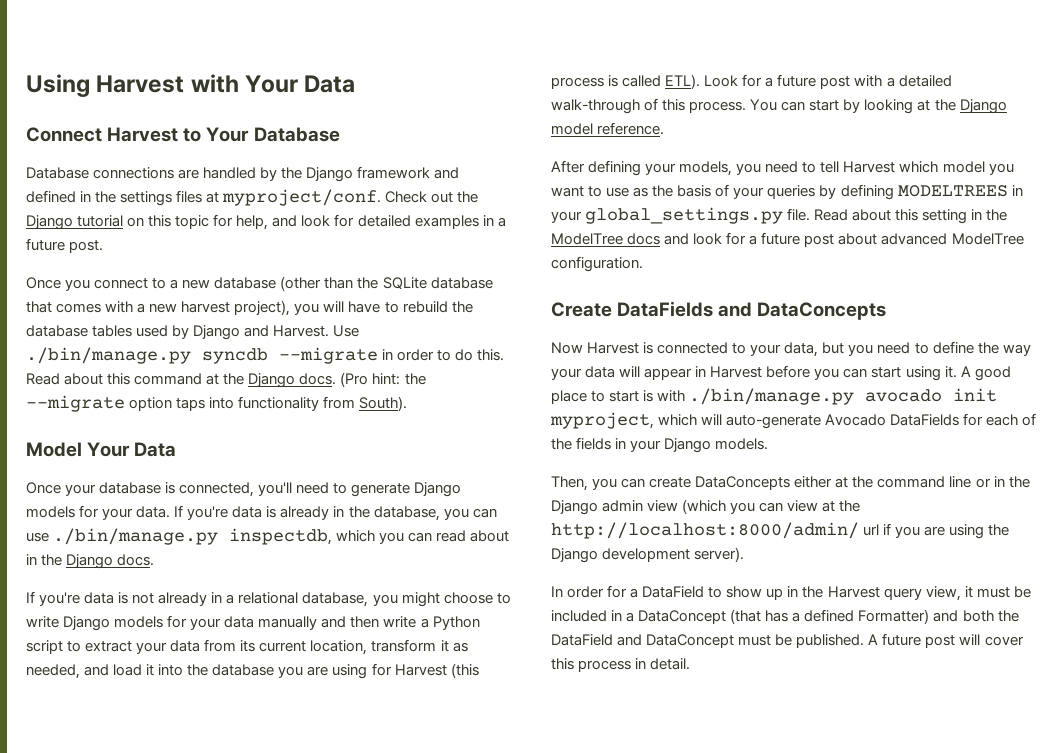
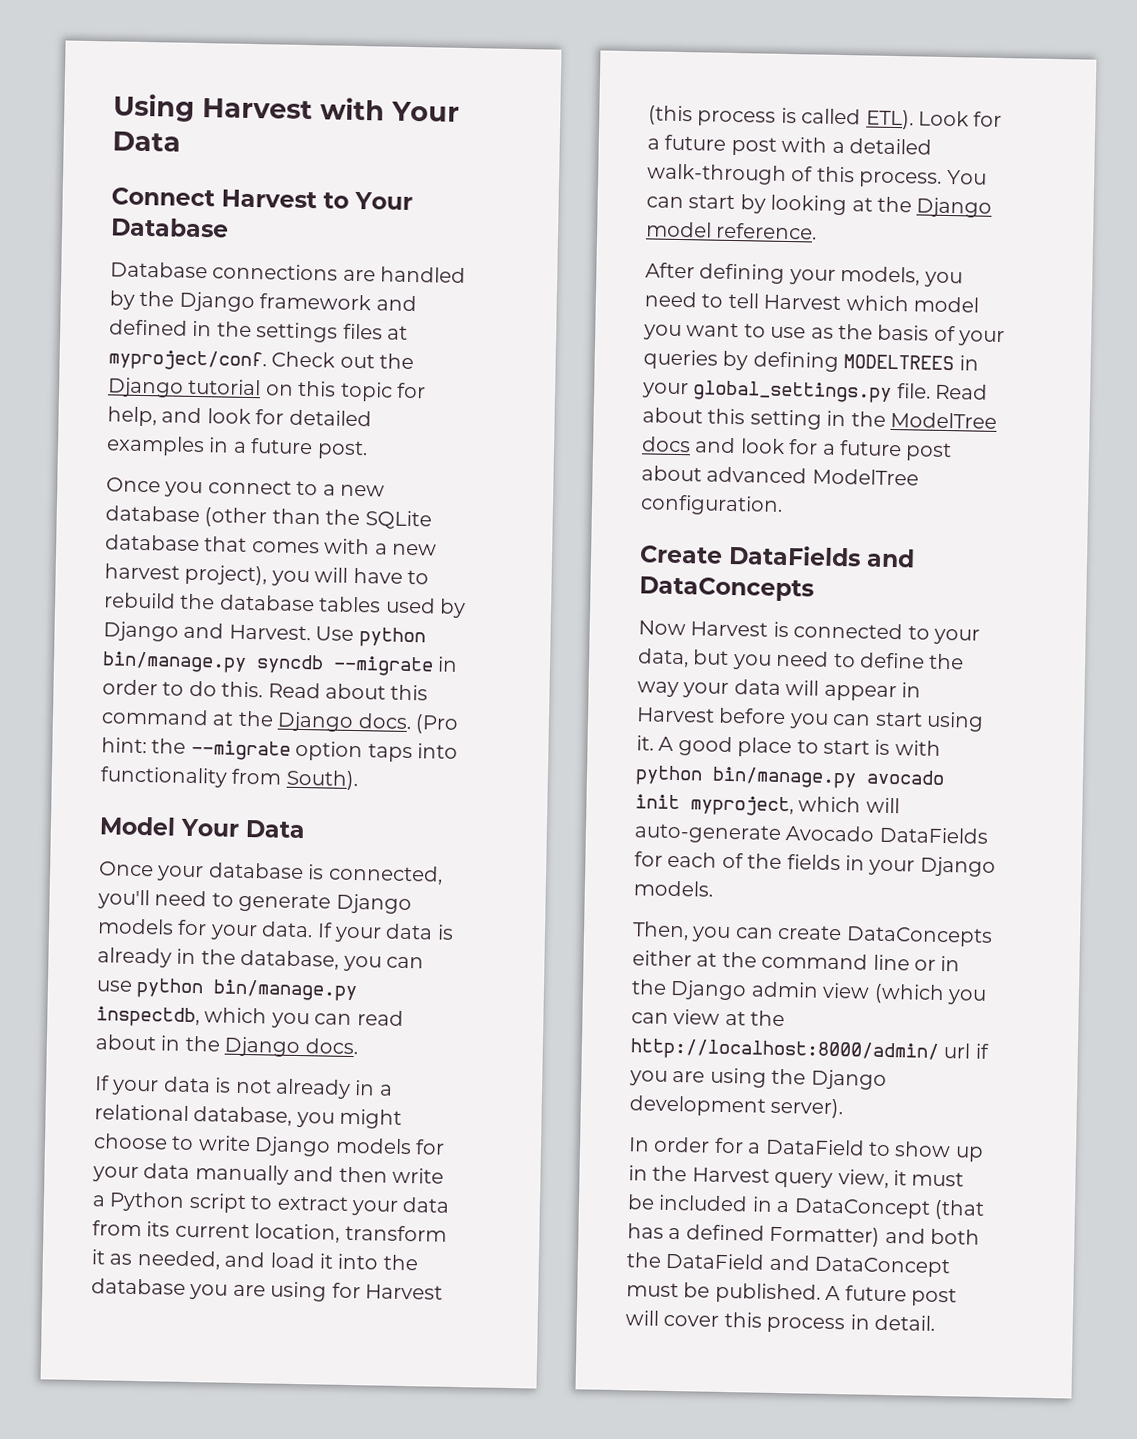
[26,347,191,364] ./bin/manage.py -> [358,627,426,648] [102,651,247,673] python bin/manage.py
[187,506,229,520] you're -> [334,926,382,943] your
[53,528,219,545] ./bin/manage.py -> [136,977,359,1002] python bin/manage.py
[39,592,81,606] you're -> [111,1079,160,1096] your
[689,388,855,405] ./bin/manage.py -> [635,765,857,789] python bin/manage.py

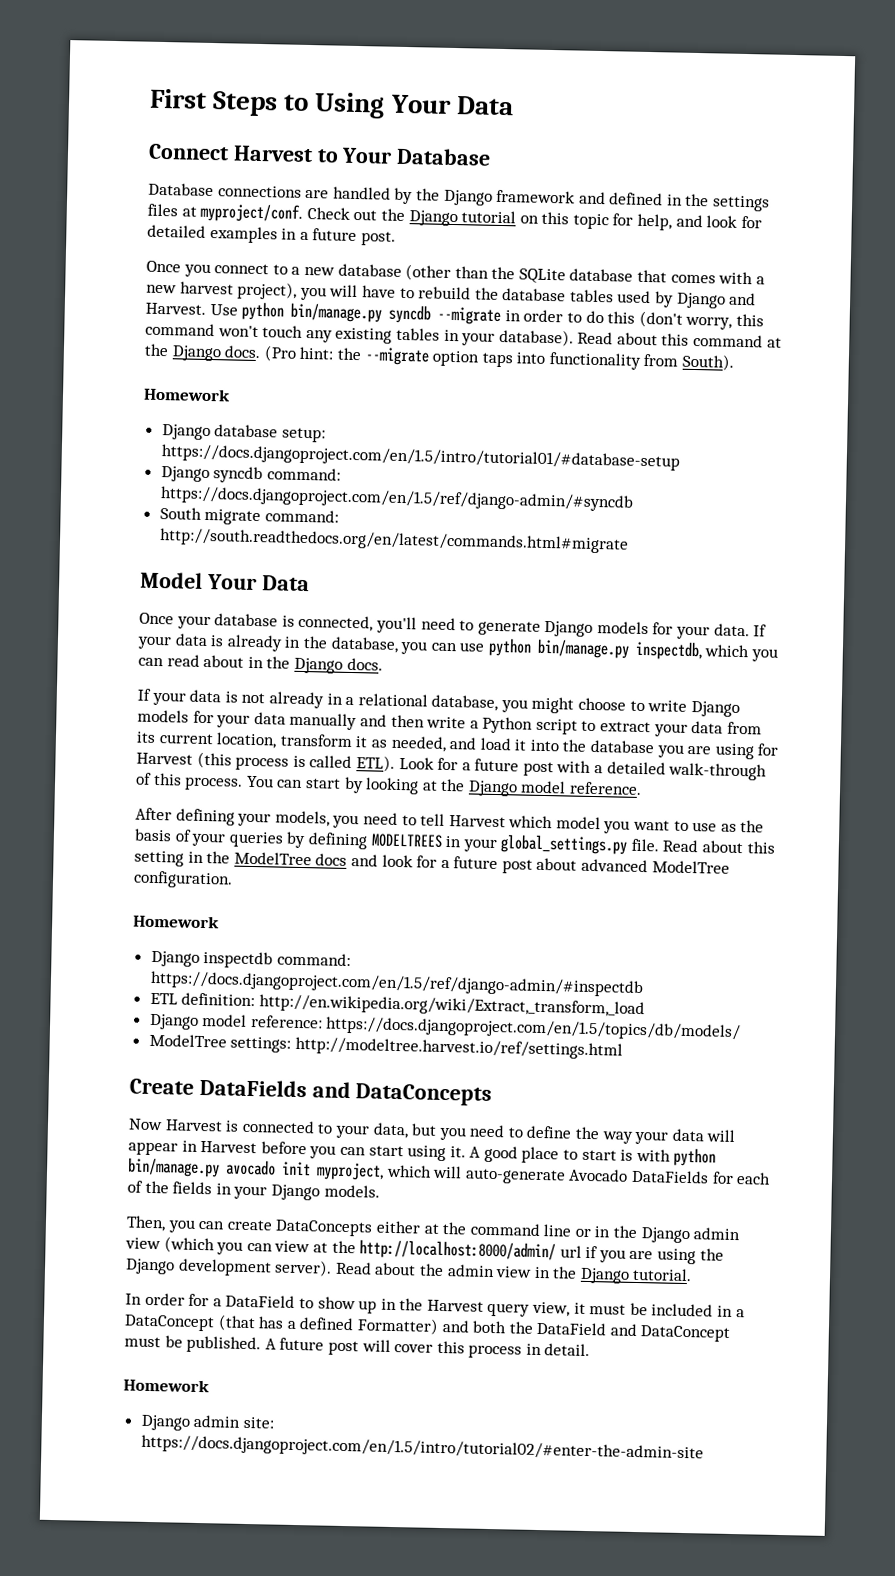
[113,93,385,122] Using Harvest with -> [149,88,386,119] First Steps to Using
[221,681,264,698] this. -> [607,310,764,330] [145,322,574,347] this (don't worry, this command won't touch any existing tables in your database).
(359, 780) none -> [143,387,231,402] [161,424,326,443] [160,444,680,471] [160,466,341,484] [159,486,634,512] [159,507,339,526] [158,528,629,554] // Homework // Django database setup: https://docs.djangoproject.com/en/1.5/intro/tutorial01/#database-setup // Django syncdb command: https://docs.djangoproject.com/en/1.5/ref/django-admin/#syncdb // South migrate command: http://south.readthedocs.org/en/latest/commands.html#migrate
(783, 505) none -> [133,914,220,929] [150,950,351,969] [149,970,644,998] [149,992,645,1019] [148,1013,742,1042] [148,1033,623,1060] // Homework // Django inspectdb command: https://docs.djangoproject.com/en/1.5/ref/django-admin/#inspectdb // ETL definition: http://en.wikipedia.org/wiki/Extract,_transform,_load // Django model reference: https://docs.djangoproject.com/en/1.5/topics/db/models/ // ModelTree settings: http://modeltree.harvest.io/ref/settings.html
(844, 1108) none -> [334,1261,693,1284] Read about the admin view in the Django tutorial.
(935, 1322) none -> [123,1378,210,1393] [140,1414,274,1431] [140,1434,704,1463] // Homework // Django admin site: https://docs.djangoproject.com/en/1.5/intro/tutorial02/#enter-the-admin-site

